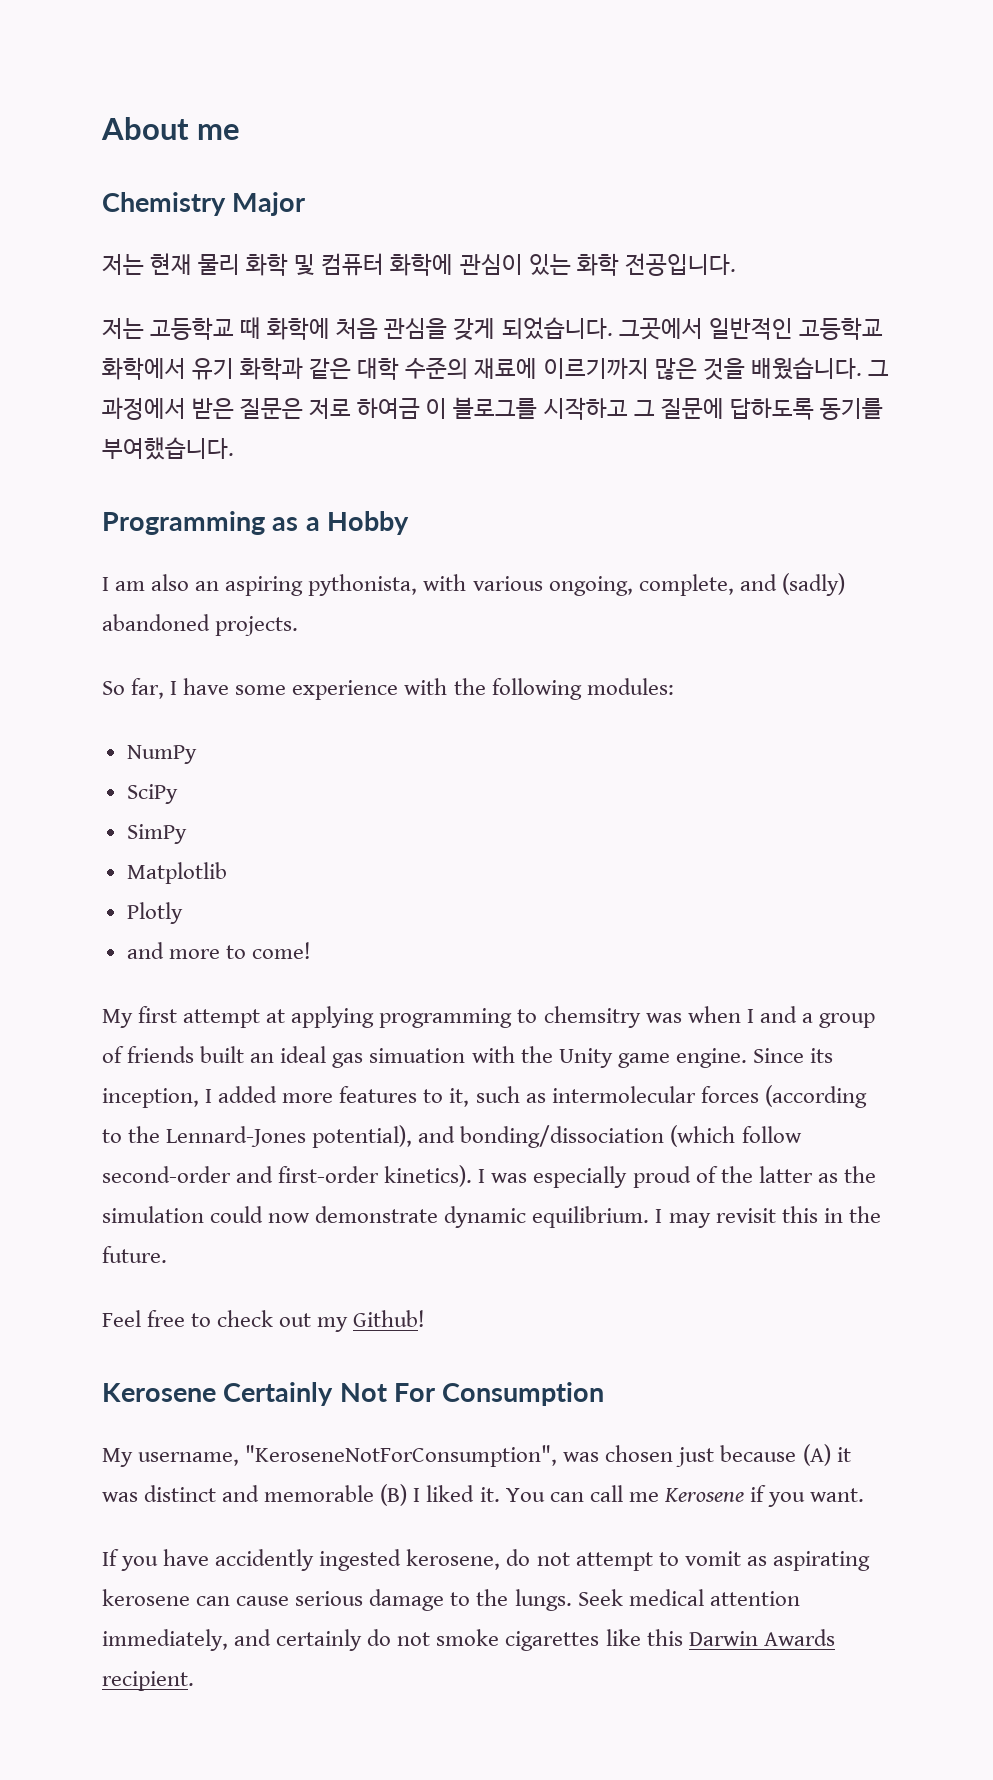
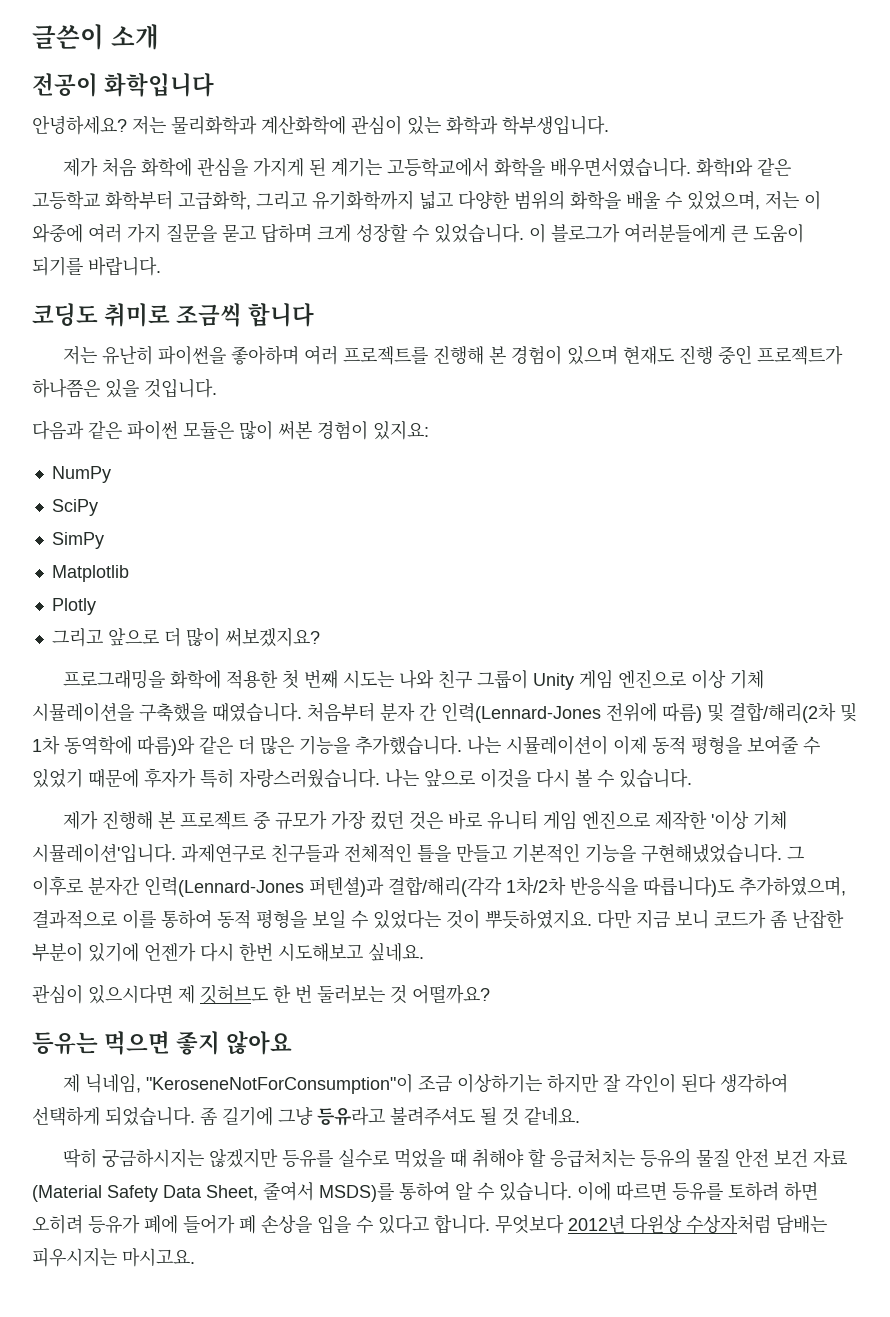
[101,117,241,140] [102,192,306,216] [102,253,736,276] [102,317,883,340] [102,357,889,380] [102,397,883,420] [102,437,234,460] [102,511,409,535] [102,573,845,596] [102,614,299,636] [102,678,674,700] About me // Chemistry Major // 저는 현재 물리 화학 및 컴퓨터 화학에 관심이 있는 화학 전공입니다. // 저는 고등학교 때 화학에 처음 관심을 갖게 되었습니다. 그곳에서 일반적인 고등학교 화학에서 유기 화학과 같은 대학 수준의 재료에 이르기까지 많은 것을 배웠습니다. 그 과정에서 받은 질문은 저로 하여금 이 블로그를 시작하고 그 질문에 답하도록 동기를 부여했습니다. // Programming as a Hobby // I am also an aspiring pythonista, with various ongoing, complete, and (sadly) abandoned projects. // So far, I have some experience with the following modules: -> [32,24,159,50] [32,73,215,97] [32,115,609,135] [63,157,792,177] [32,190,821,210] [32,223,804,243] [32,256,161,276] [32,303,315,327] [63,345,844,365] [32,378,217,398] [32,420,429,440] 글쓴이 소개 // 전공이 화학입니다 // 안녕하세요? 저는 물리화학과 계산화학에 관심이 있는 화학과 학부생입니다. // 제가 처음 화학에 관심을 가지게 된 계기는 고등학교에서 화학을 배우면서였습니다. 화학I와 같은 고등학교 화학부터 고급화학, 그리고 유기화학까지 넓고 다양한 범위의 화학을 배울 수 있었으며, 저는 이 와중에 여러 가지 질문을 묻고 답하며 크게 성장할 수 있었습니다. 이 블로그가 여러분들에게 큰 도움이 되기를 바랍니다. // 코딩도 취미로 조금씩 합니다 // 저는 유난히 파이썬을 좋아하며 여러 프로젝트를 진행해 본 경험이 있으며 현재도 진행 중인 프로젝트가 하나쯤은 있을 것입니다. // 다음과 같은 파이썬 모듈은 많이 써본 경험이 있지요:
[126,942,311,959] [102,1006,875,1028] [102,1046,833,1068] [102,1085,867,1108] [102,1125,802,1148] [102,1165,876,1188] [102,1206,881,1228] [102,1246,167,1263] [102,1310,426,1332] [102,1382,605,1406] [102,1444,851,1467] [102,1484,865,1507] [102,1549,870,1571] [102,1589,800,1611] [102,1629,835,1651] [102,1671,194,1691] and more to come! // My first attempt at applying programming to chemsitry was when I and a group of friends built an ideal gas simuation with the Unity game engine. Since its inception, I added more features to it, such as intermolecular forces (according to the Lennard-Jones potential), and bonding/dissociation (which follow second-order and first-order kinetics). I was especially proud of the latter as the simulation could now demonstrate dynamic equilibrium. I may revisit this in the future. // Feel free to check out my Github! // Kerosene Certainly Not For Consumption // My username, "KeroseneNotForConsumption", was chosen just because (A) it was distinct and memorable (B) I liked it. You can call me Kerosene if you want. // If you have accidently ingested kerosene, do not attempt to vomit as aspirating kerosene can cause serious damage to the lungs. Seek medical attention immediately, and certainly do not smoke cigarettes like this Darwin Awards recipient. -> [51,627,320,647] [63,669,765,690] [32,702,857,723] [32,735,820,756] [32,768,692,788] [63,810,788,830] [32,843,804,863] [32,876,846,897] [32,909,844,929] [32,942,424,962] [32,984,490,1004] [32,1031,293,1055] [63,1073,789,1094] [32,1106,580,1126] [63,1148,848,1168] [32,1181,818,1202] [32,1214,827,1234] [32,1247,195,1267] 그리고 앞으로 더 많이 써보겠지요? // 프로그래밍을 화학에 적용한 첫 번째 시도는 나와 친구 그룹이 Unity 게임 엔진으로 이상 기체 시뮬레이션을 구축했을 때였습니다. 처음부터 분자 간 인력(Lennard-Jones 전위에 따름) 및 결합/해리(2차 및 1차 동역학에 따름)와 같은 더 많은 기능을 추가했습니다. 나는 시뮬레이션이 이제 동적 평형을 보여줄 수 있었기 때문에 후자가 특히 자랑스러웠습니다. 나는 앞으로 이것을 다시 볼 수 있습니다. // 제가 진행해 본 프로젝트 중 규모가 가장 컸던 것은 바로 유니티 게임 엔진으로 제작한 '이상 기체 시뮬레이션'입니다. 과제연구로 친구들과 전체적인 틀을 만들고 기본적인 기능을 구현해냈었습니다. 그 이후로 분자간 인력(Lennard-Jones 퍼텐셜)과 결합/해리(각각 1차/2차 반응식을 따릅니다)도 추가하였으며, 결과적으로 이를 통하여 동적 평형을 보일 수 있었다는 것이 뿌듯하였지요. 다만 지금 보니 코드가 좀 난잡한 부분이 있기에 언젠가 다시 한번 시도해보고 싶네요. // 관심이 있으시다면 제 깃허브도 한 번 둘러보는 것 어떨까요? // 등유는 먹으면 좋지 않아요 // 제 닉네임, "KeroseneNotForConsumption"이 조금 이상하기는 하지만 잘 각인이 된다 생각하여 선택하게 되었습니다. 좀 길기에 그냥 등유라고 불려주셔도 될 것 같네요. // 딱히 궁금하시지는 않겠지만 등유를 실수로 먹었을 때 취해야 할 응급처치는 등유의 물질 안전 보건 자료 (Material Safety Data Sheet, 줄여서 MSDS)를 통하여 알 수 있습니다. 이에 따르면 등유를 토하려 하면 오히려 등유가 폐에 들어가 폐 손상을 입을 수 있다고 합니다. 무엇보다 2012년 다윈상 수상자처럼 담배는 피우시지는 마시고요.

